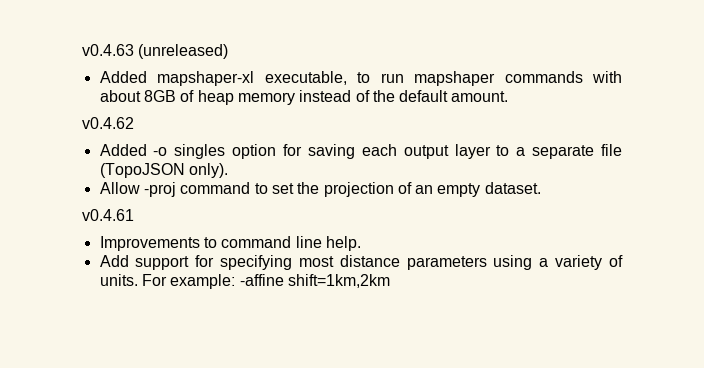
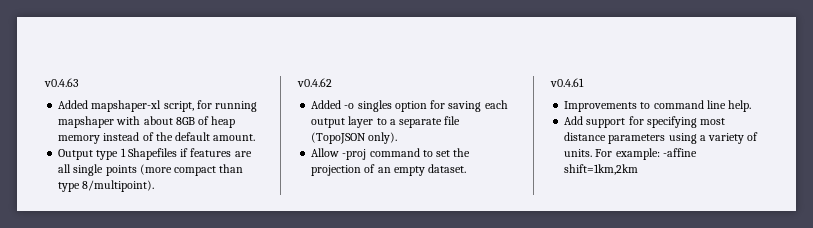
[138,44,229,59] (unreleased) -> (79, 82) none
[264,71,583,86] executable, to run mapshaper commands -> [163,100,258,112] [58,116,115,128] script, for running mapshaper
(509, 96) none -> [58,148,252,160] [58,164,244,176] [58,180,155,192] // Output type 1 Shapefiles if features are all single points (more compact than type 8/multipoint).

